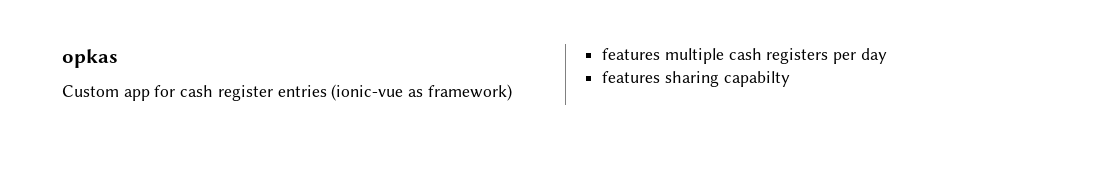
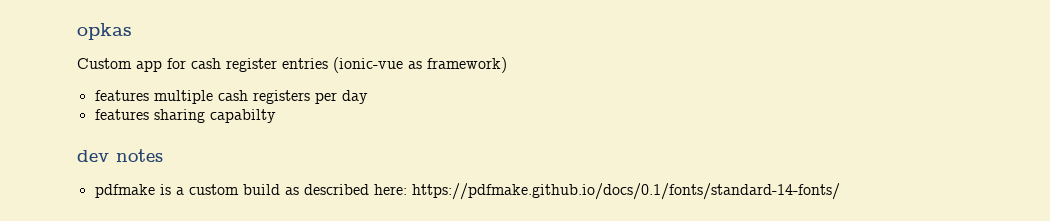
(790, 79) none -> [77,149,163,162] [94,183,840,200] // dev notes // pdfmake is a custom build as described here: https://pdfmake.github.io/docs/0.1/fonts/standard-14-fonts/

